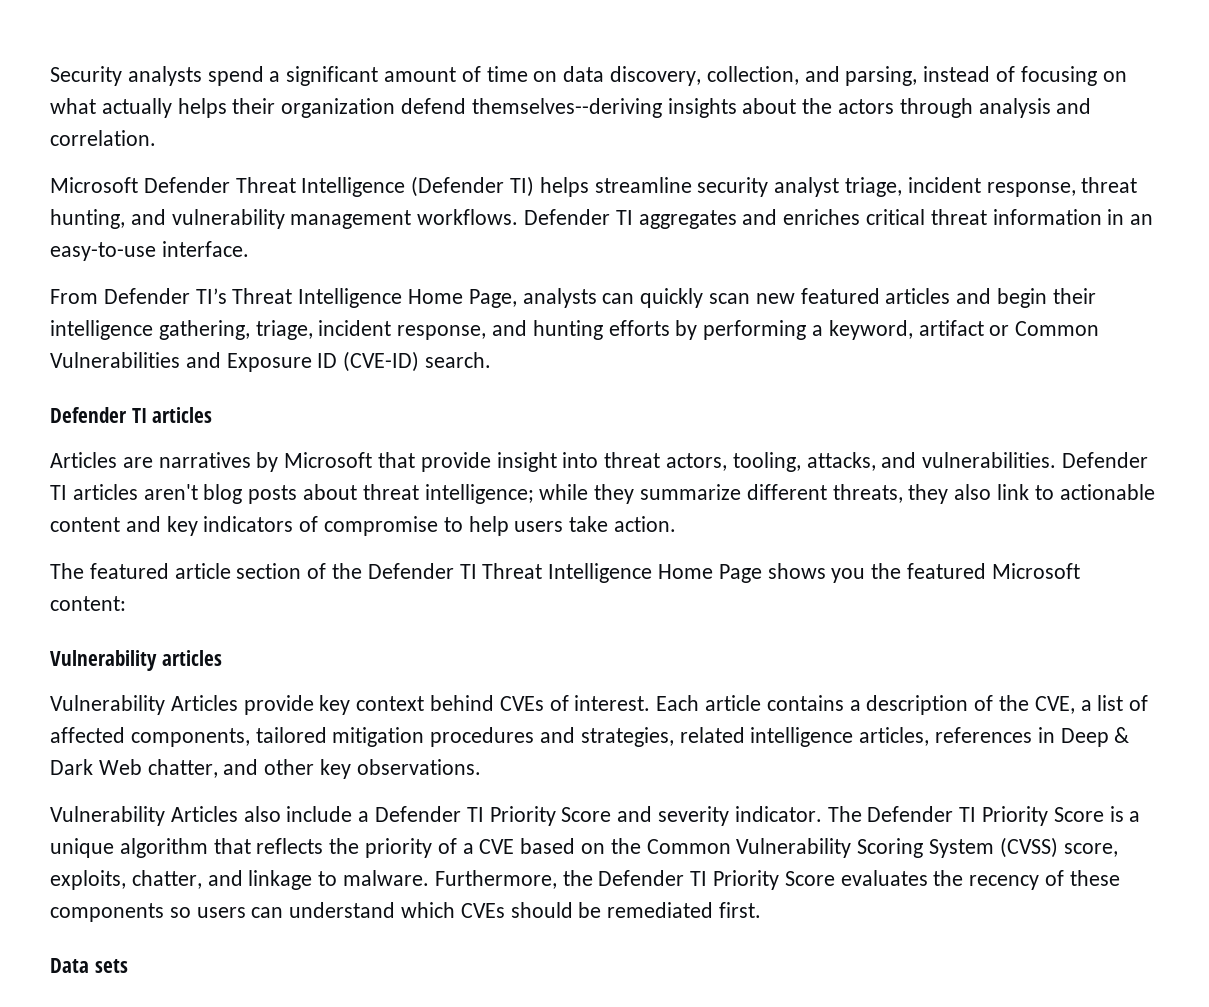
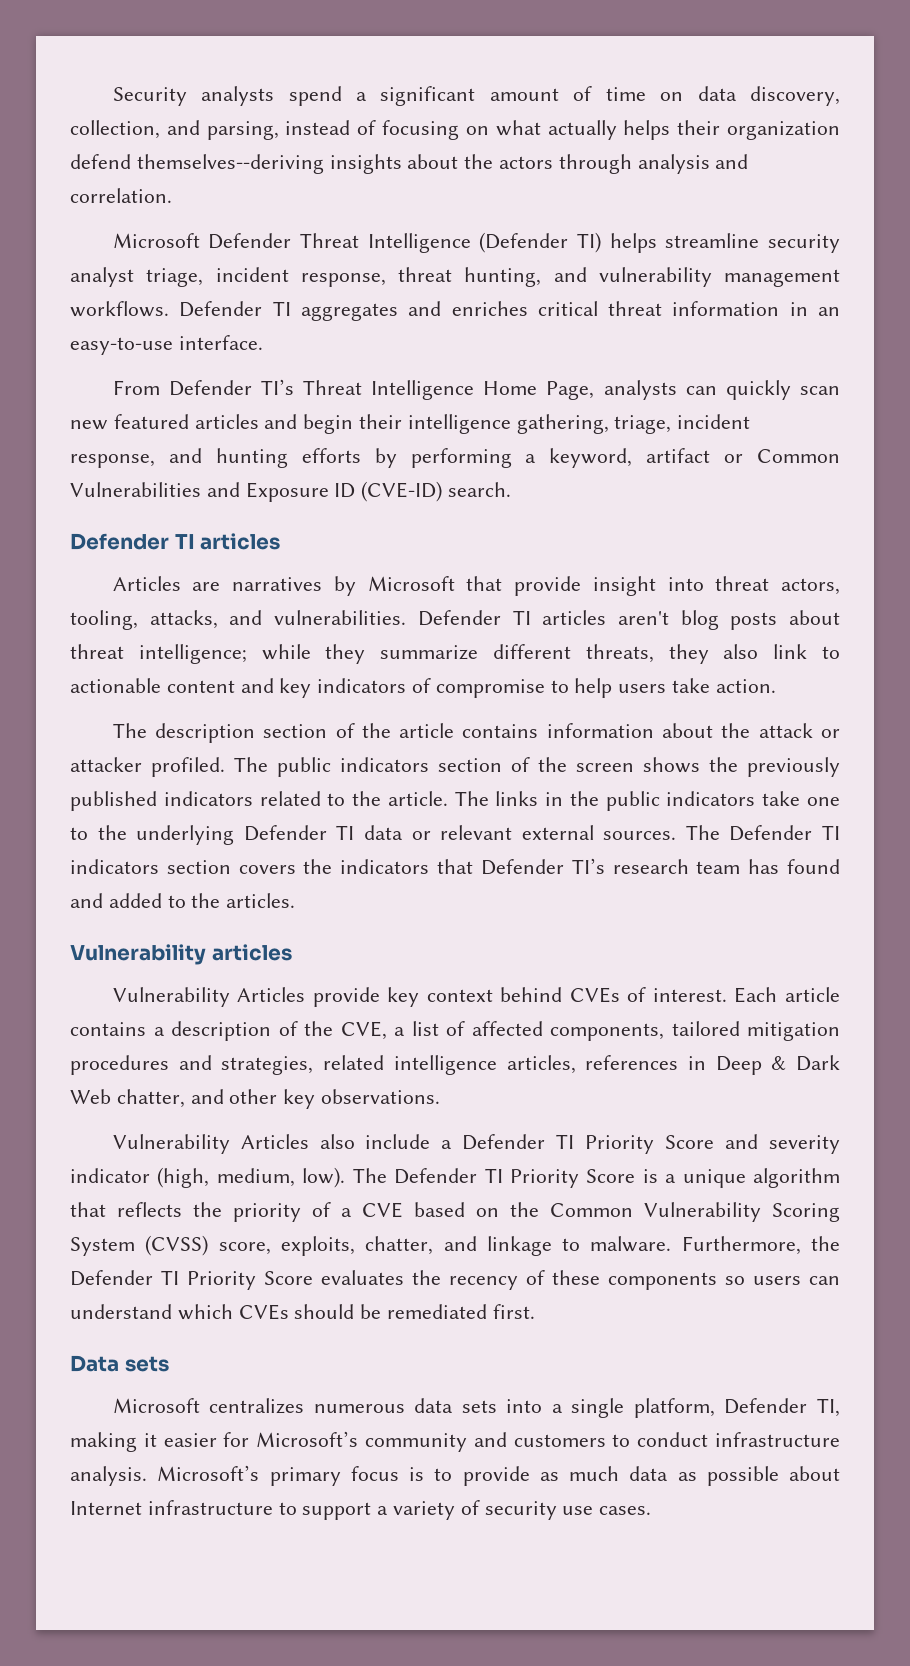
[89,563,1080,583] [50,596,126,611] featured article section of the Defender TI Threat Intelligence Home Page shows you the featured Microsoft content: -> [154,723,840,743] [70,757,840,777] [70,791,840,811] [70,825,840,845] [70,858,841,875] [70,893,296,908] description section of the article contains information about the attack or attacker profiled. The public indicators section of the screen shows the previously published indicators related to the article. The links in the public indicators take one to the underlying Defender TI data or relevant external sources. The Defender TI indicators section covers the indicators that Defender TI’s research team has found and added to the articles.
[734,806,822,822] indicator. -> [70,1167,346,1188] indicator (high, medium, low).
(128, 966) none -> [112,1398,841,1418] [70,1431,840,1452] [70,1465,840,1486] [70,1500,652,1520] // Microsoft centralizes numerous data sets into a single platform, Defender TI, making it easier for Microsoft’s community and customers to conduct infrastructure analysis. Microsoft’s primary focus is to provide as much data as possible about Internet infrastructure to support a variety of security use cases.

